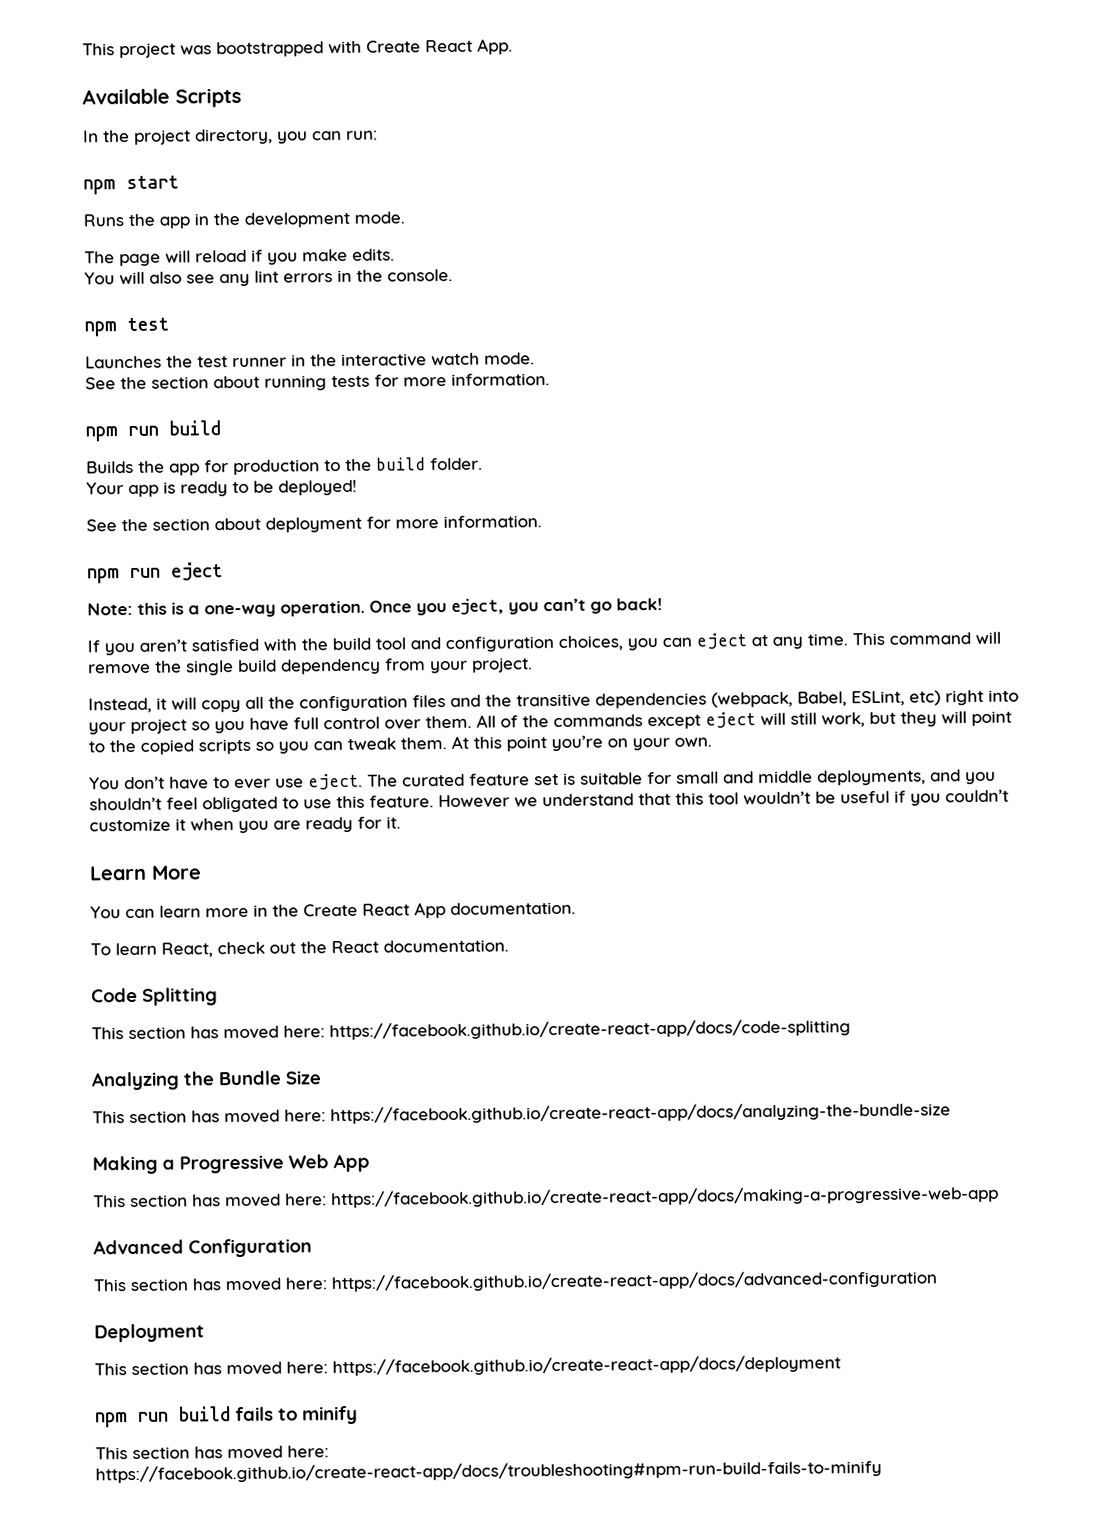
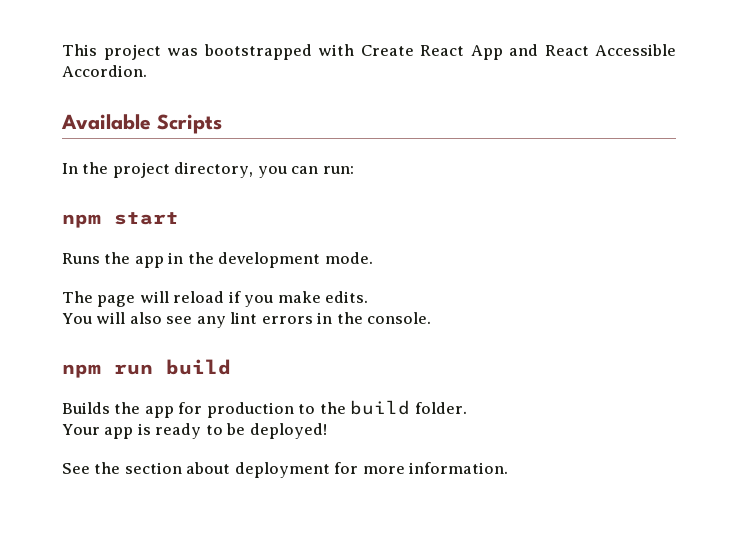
[477,38,513,55] App. -> [470,44,676,60] [62,65,147,77] App and React Accessible Accordion.
[84,317,169,337] [85,352,535,369] [85,373,550,391] // npm test // Launches the test runner in the interactive watch mode. // See the section about running tests for more information. -> (432, 318) none
[87,562,223,584] [87,597,663,618] [87,631,1001,656] [88,657,533,676] [88,689,1019,714] [88,710,1012,735] [88,735,712,755] [89,769,996,791] [89,789,1009,813] [89,816,401,833] [89,865,202,881] [90,901,576,919] [90,939,509,958] [91,987,218,1006] [91,1018,851,1041] [91,1070,322,1091] [92,1101,951,1125] [92,1153,370,1175] [93,1184,999,1209] [93,1238,312,1258] [93,1269,937,1293] [94,1323,205,1343] [94,1354,841,1377] [95,1405,358,1428] [95,1445,329,1460] [95,1458,882,1484] // npm run eject // Note: this is a one-way operation. Once you eject, you can’t go back! // If you aren’t satisfied with the build tool and configuration choices, you can eject at any time. This command will remove the single build dependency from your project. // Instead, it will copy all the configuration files and the transitive dependencies (webpack, Babel, ESLint, etc) right into your project so you have full control over them. All of the commands except eject will still work, but they will point to the copied scripts so you can tweak them. At this point you’re on your own. // You don’t have to ever use eject. The curated feature set is suitable for small and middle deployments, and you shouldn’t feel obligated to use this feature. However we understand that this tool wouldn’t be useful if you couldn’t customize it when you are ready for it. // Learn More // You can learn more in the Create React App documentation. // To learn React, check out the React documentation. // Code Splitting // This section has moved here: https://facebook.github.io/create-react-app/docs/code-splitting // Analyzing the Bundle Size // This section has moved here: https://facebook.github.io/create-react-app/docs/analyzing-the-bundle-size // Making a Progressive Web App // This section has moved here: https://facebook.github.io/create-react-app/docs/making-a-progressive-web-app // Advanced Configuration // This section has moved here: https://facebook.github.io/create-react-app/docs/advanced-configuration // Deployment // This section has moved here: https://facebook.github.io/create-react-app/docs/deployment // npm run build fails to minify // This section has moved here: https://facebook.github.io/create-react-app/docs/troubleshooting#npm-run-build-fails-to-minify -> (509, 468) none

